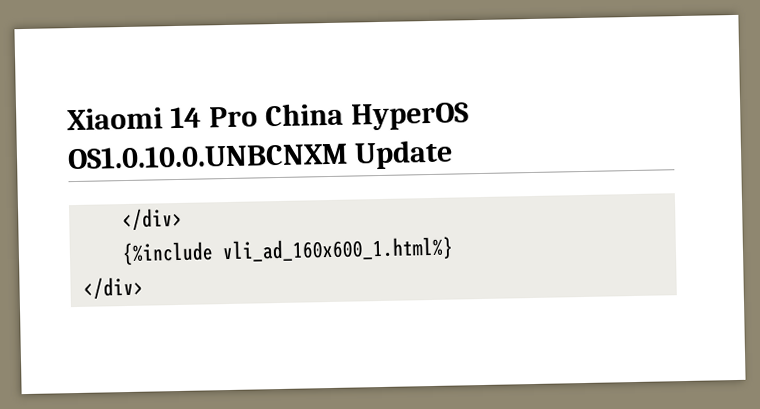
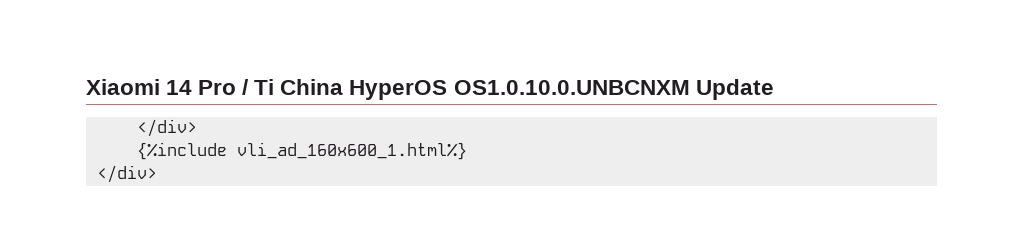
(259, 117) none -> [242,79,275,95] / Ti

